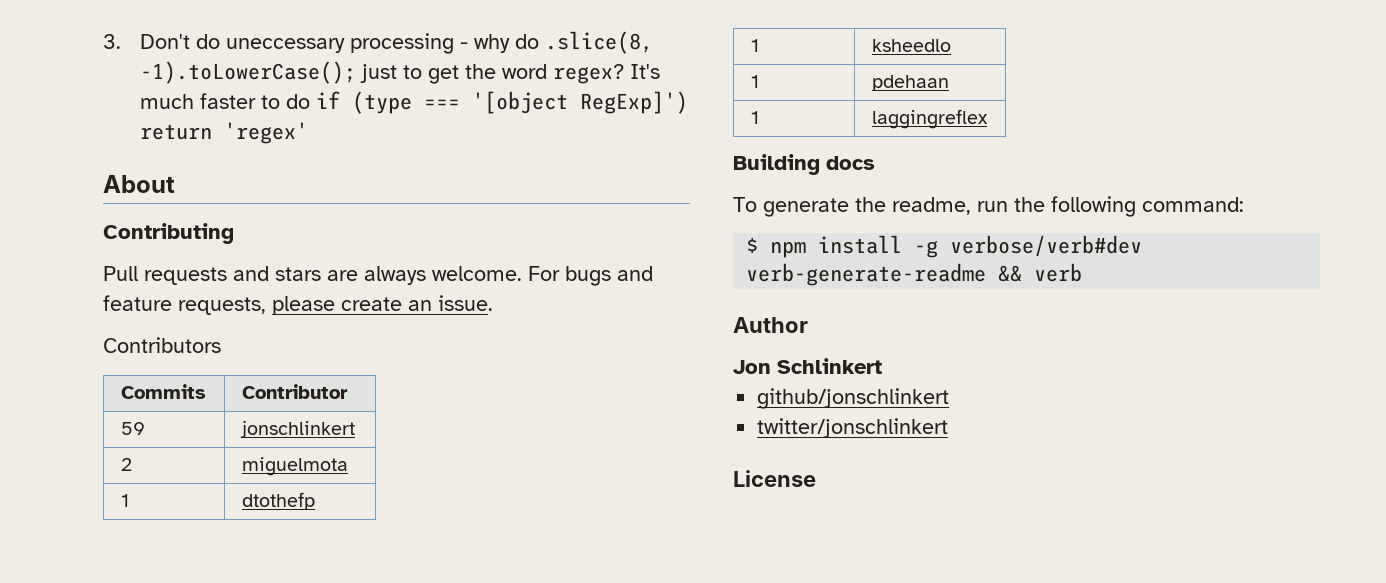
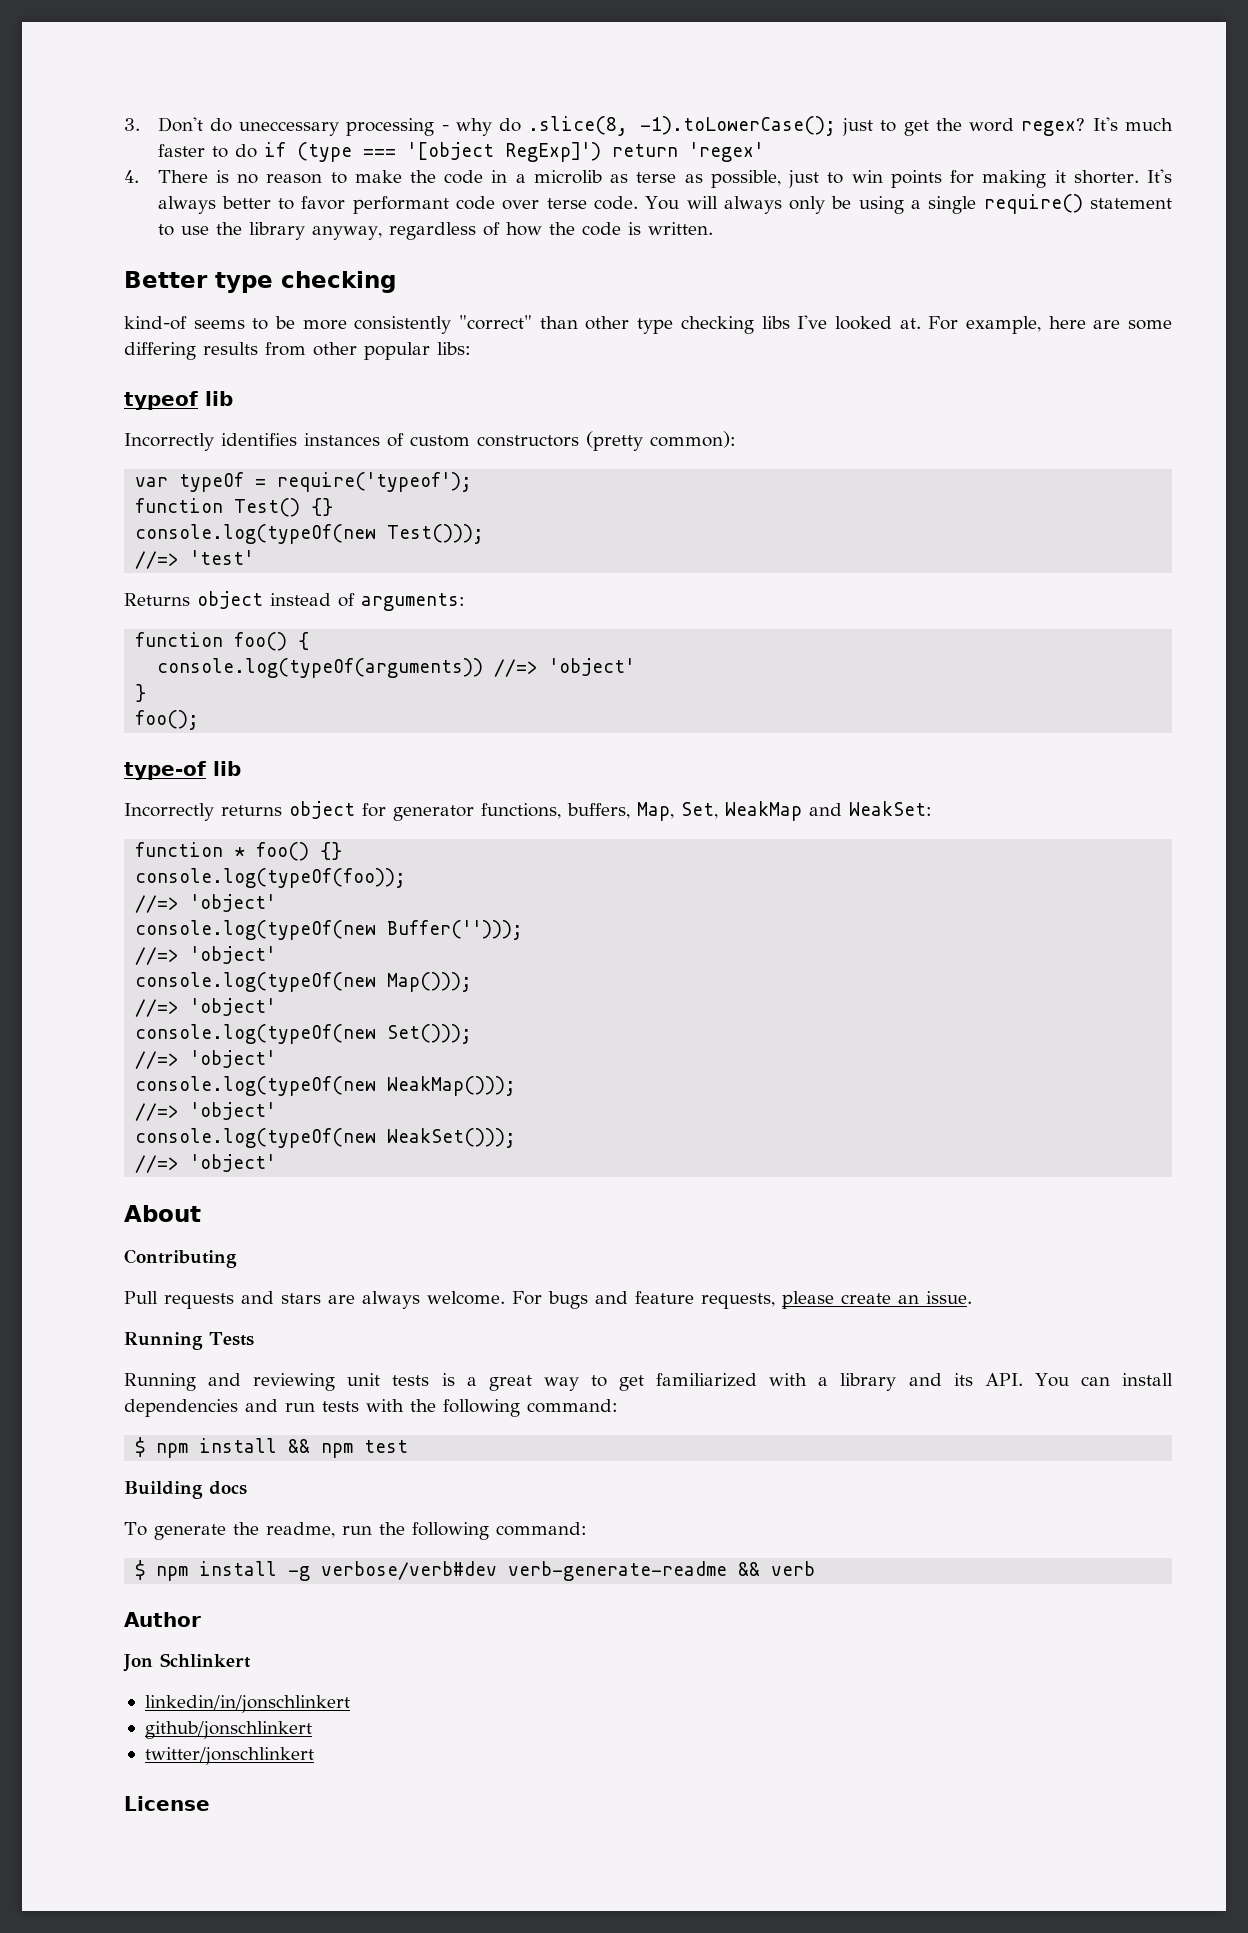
(308, 133) none -> [124,169,1173,188] [157,194,1172,214] [157,222,713,240] [124,271,396,293] [124,315,1173,334] [124,342,471,360] [124,391,233,410] [124,431,736,451] [135,472,473,492] [135,498,334,517] [135,524,485,544] [135,550,255,569] [124,591,465,611] [135,632,310,651] [157,658,636,678] [135,684,147,702] [135,710,200,730] [124,761,241,780] [124,801,932,821] [135,842,343,861] [135,868,407,888] [135,894,277,913] [135,920,524,940] [135,946,277,965] [135,972,473,992] [135,998,277,1017] [135,1024,473,1044] [135,1050,277,1069] [135,1076,517,1096] [135,1102,277,1121] [135,1128,517,1148] [135,1154,277,1173] // 4. There is no reason to make the code in a microlib as terse as possible, just to win points for making it shorter. It's always better to favor performant code over terse code. You will always only be using a single require() statement to use the library anyway, regardless of how the code is written. // Better type checking // kind-of seems to be more consistently "correct" than other type checking libs I've looked at. For example, here are some differing results from other popular libs: // typeof lib // Incorrectly identifies instances of custom constructors (pretty common): // var typeOf = require('typeof'); // function Test() {} // console.log(typeOf(new Test())); // //=> 'test' // Returns object instead of arguments: // function foo() { // console.log(typeOf(arguments)) //=> 'object' // } // foo(); // type-of lib // Incorrectly returns object for generator functions, buffers, Map, Set, WeakMap and WeakSet: // function * foo() {} // console.log(typeOf(foo)); // //=> 'object' // console.log(typeOf(new Buffer(''))); // //=> 'object' // console.log(typeOf(new Map())); // //=> 'object' // console.log(typeOf(new Set())); // //=> 'object' // console.log(typeOf(new WeakMap())); // //=> 'object' // console.log(typeOf(new WeakSet())); // //=> 'object'
[103,337,221,353] [120,384,206,399] [241,384,348,399] [120,422,145,435] [239,420,355,438] [120,458,132,471] [241,457,348,476] [120,494,129,507] [241,492,315,510] [750,39,759,52] [871,39,951,52] [750,75,759,88] [871,75,949,91] [750,111,759,124] [871,109,988,129] Contributors // Commits | Contributor // 59 | jonschlinkert // 2 | miguelmota // 1 | dtothefp // 1 | ksheedlo // 1 | pdehaan // 1 | laggingreflex -> [124,1332,254,1350] [124,1373,1173,1391] [124,1399,618,1417] [135,1437,409,1458] Running Tests // Running and reviewing unit tests is a great way to get familiarized with a library and its API. You can install dependencies and run tests with the following command: // $ npm install && npm test
(882, 366) none -> [144,1695,350,1713] // linkedin/in/jonschlinkert

